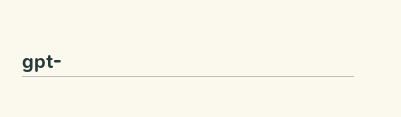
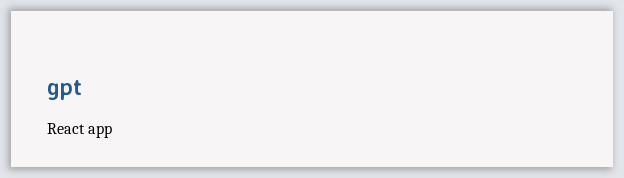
[22,55,62,72] gpt- -> [47,80,82,100] [47,123,113,138] gpt // React app

